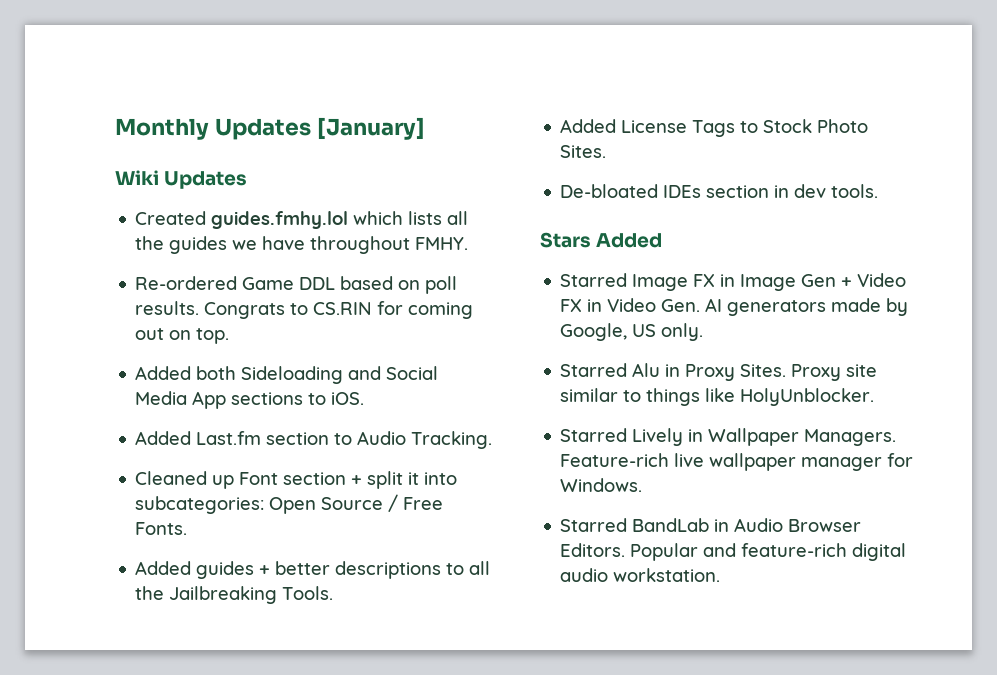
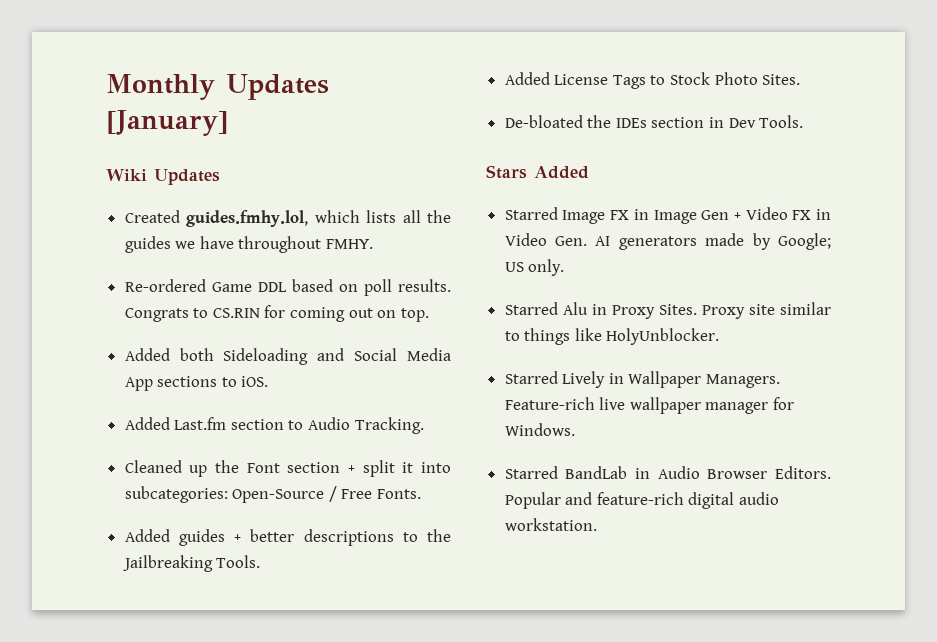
[211,211,349,229] guides.fmhy.lol -> [186,210,309,227] guides.fmhy.lol,
(235, 482) none -> [215,460,240,473] the
[269,497,384,514] Open Source -> [232,489,325,503] Open-Source
[469,561,491,575] all -> (418, 537) none
(659, 191) none -> [587,115,612,128] the
[794,184,879,198] dev tools. -> [728,115,804,128] Dev Tools.
[560,323,628,341] Google, -> [778,233,831,250] Google;

